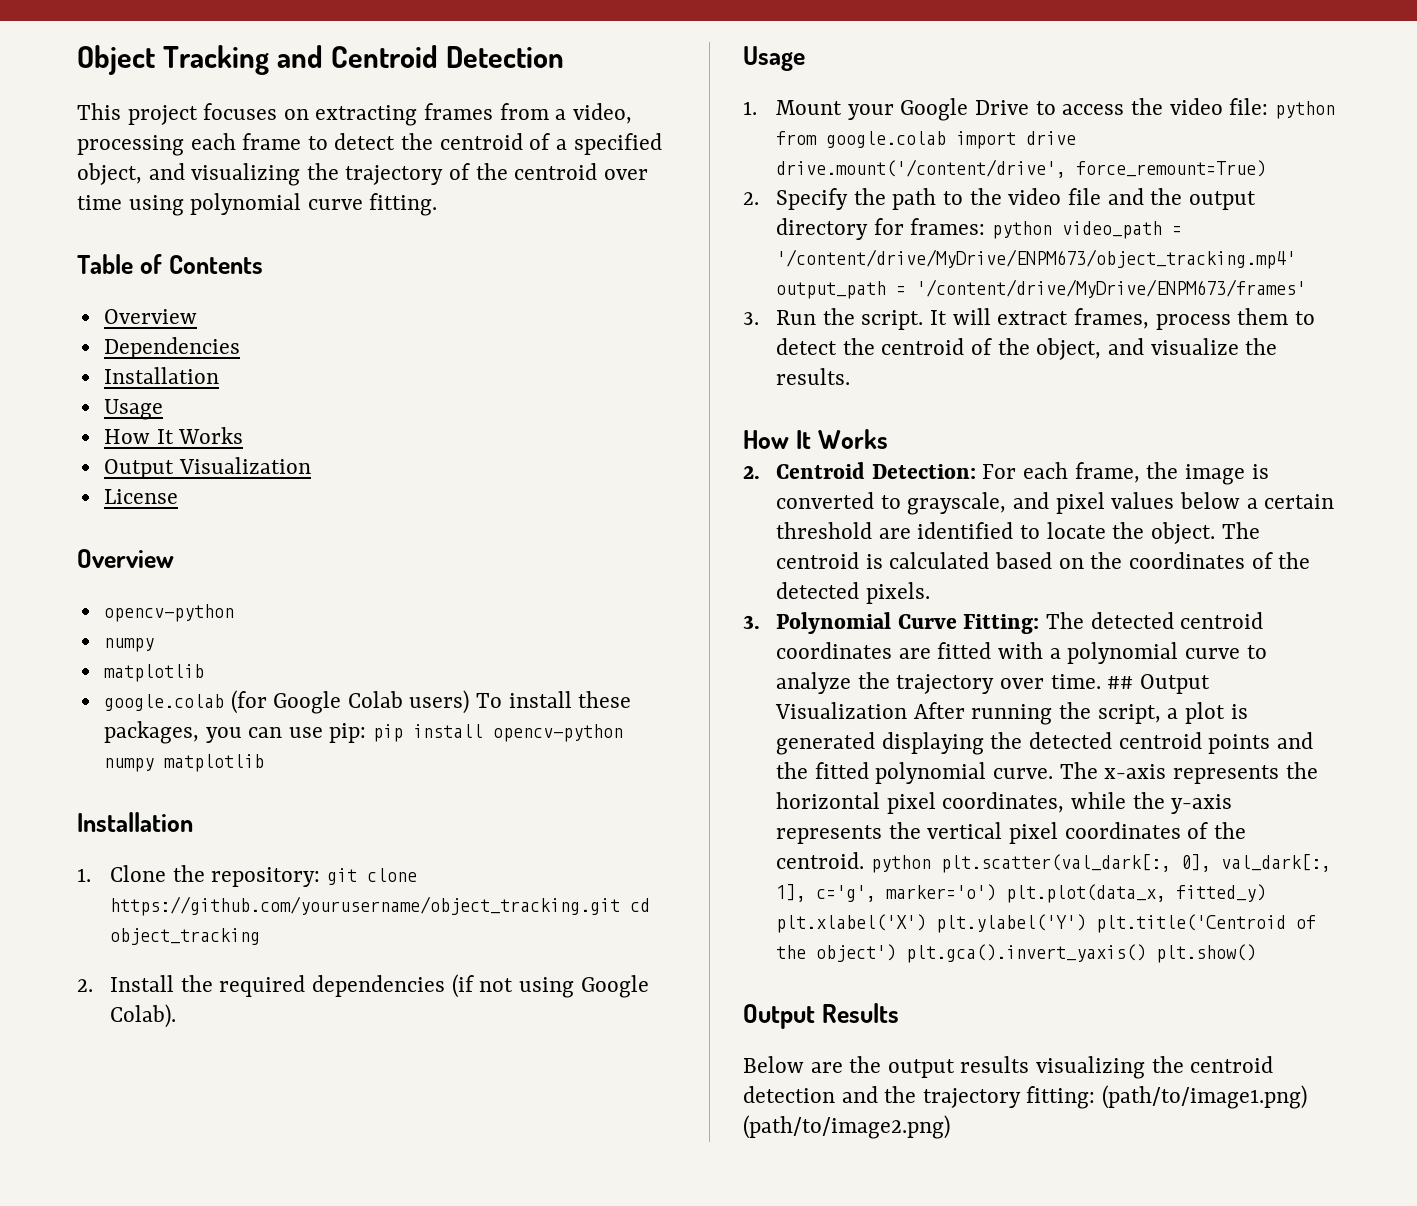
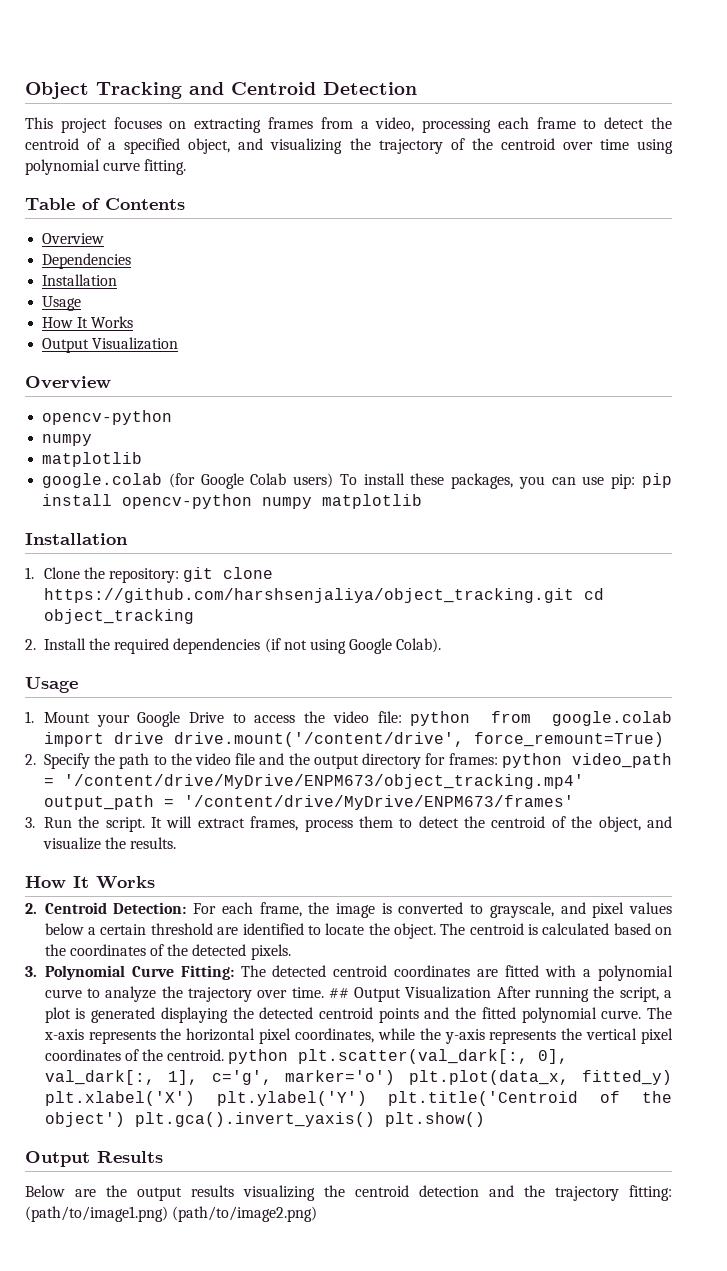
[103,489,178,504] // License -> (179, 343) none
[110,896,621,916] https://github.com/yourusername/object_tracking.git -> [43,588,574,603] https://github.com/harshsenjaliya/object_tracking.git

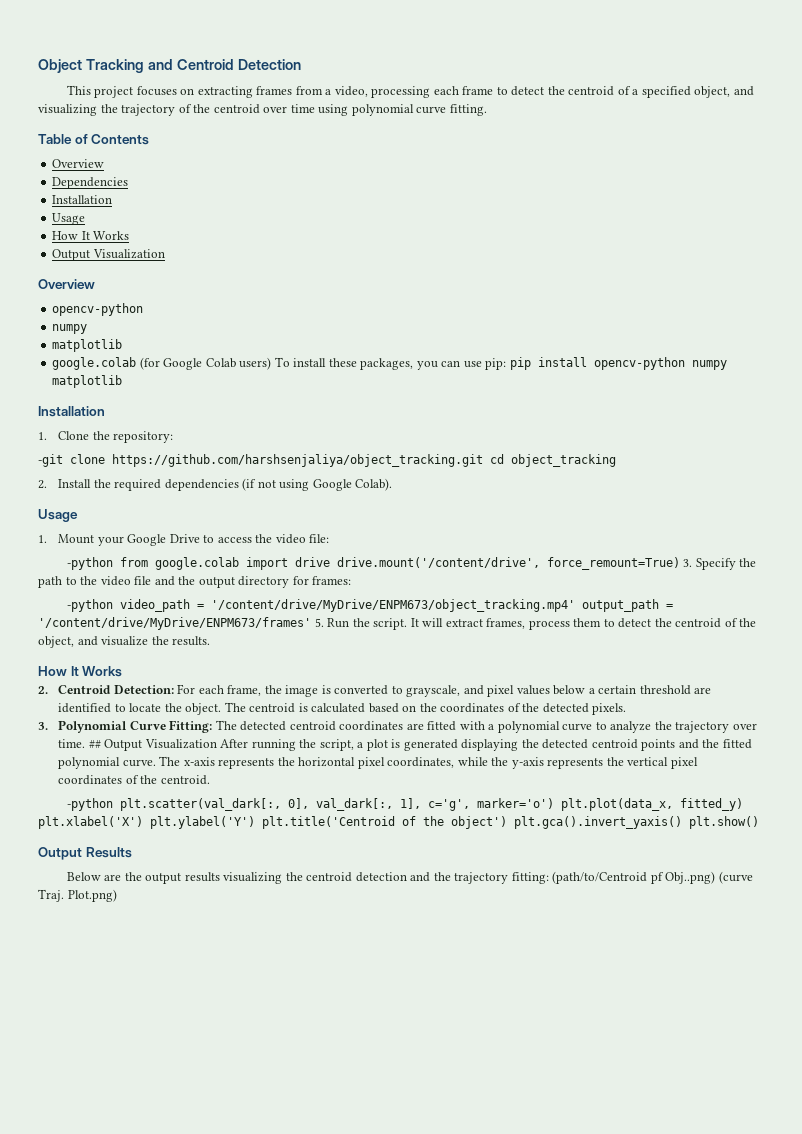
[183,567,214,582] git -> [38,454,63,467] // -git
[410,711,471,726] python -> [66,557,113,570] // -python
[25,754,36,765] // 2. -> [683,559,693,567] 3.
[501,753,562,768] python -> [66,599,113,612] // -python
[25,817,35,828] // 3. -> [314,618,324,627] 5.
[228,1049,289,1064] python -> [66,798,113,811] // -python
[25,1206,318,1222] (path/to/image1.png) (path/to/image2.png) -> [552,871,753,884] [38,889,117,902] (path/to/Centroid pf Obj..png) (curve Traj. Plot.png)

